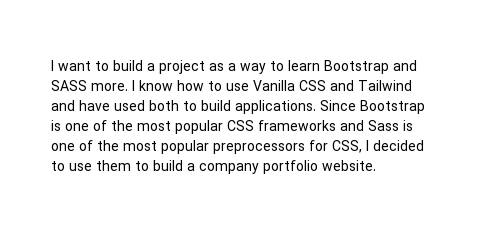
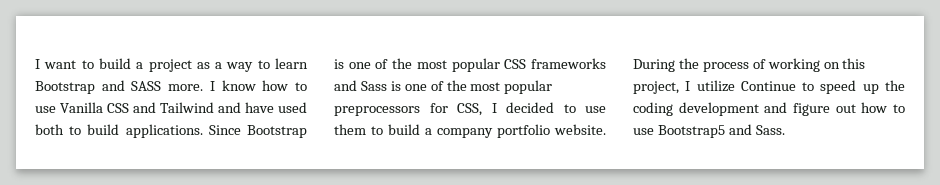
(376, 165) none -> [633,58,866,72] [633,80,905,94] [633,102,905,116] [633,124,785,138] During the process of working on this project, I utilize Continue to speed up the coding development and figure out how to use Bootstrap5 and Sass.

